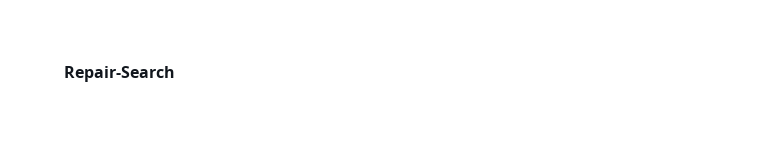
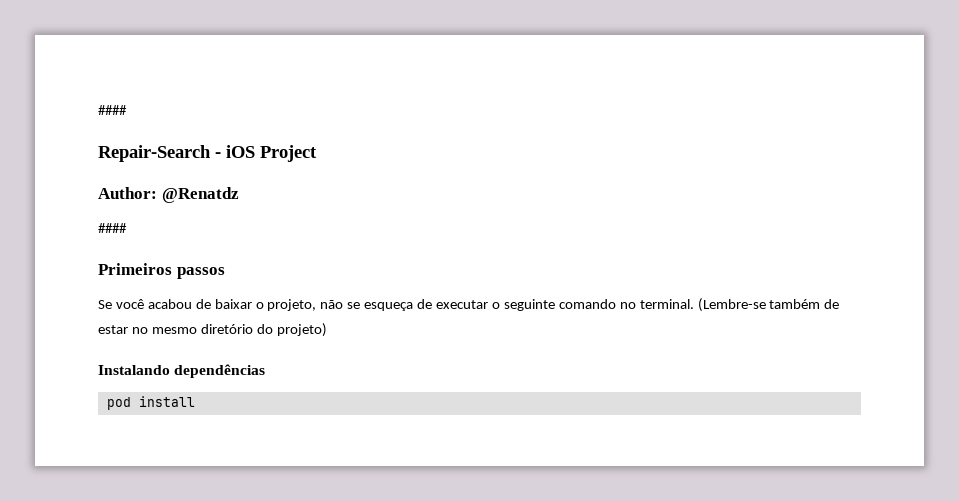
[64,66,175,82] Repair-Search -> [98,105,127,115] [98,145,317,162] [98,187,239,203] [98,223,127,233] [98,263,225,279] [98,298,840,312] [98,323,327,337] [98,364,266,378] [106,396,195,410] #### // Repair-Search - iOS Project // Author: @Renatdz // #### // Primeiros passos // Se você acabou de baixar o projeto, não se esqueça de executar o seguinte comando no terminal. (Lembre-se também de estar no mesmo diretório do projeto) // Instalando dependências // pod install

